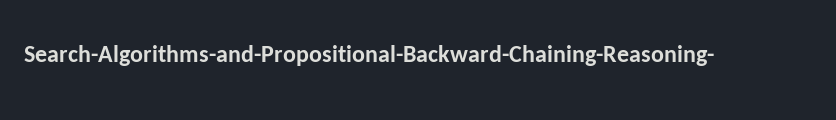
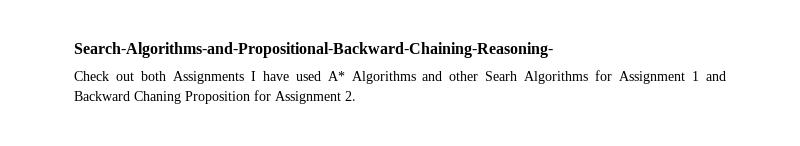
(714, 55) none -> [74,70,726,84] [74,90,356,104] // Check out both Assignments I have used A* Algorithms and other Searh Algorithms for Assignment 1 and Backward Chaning Proposition for Assignment 2.

